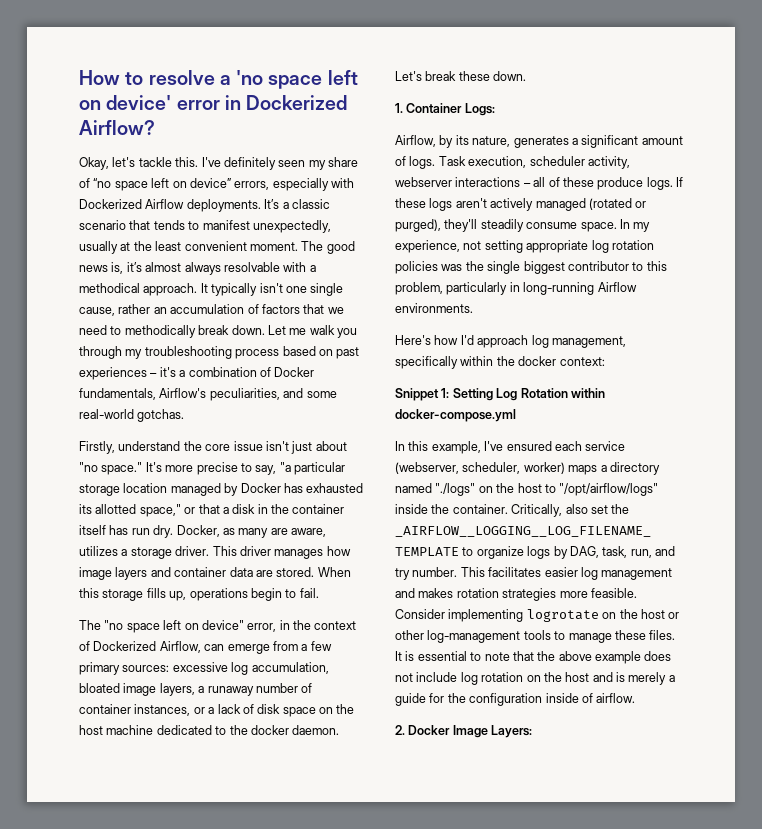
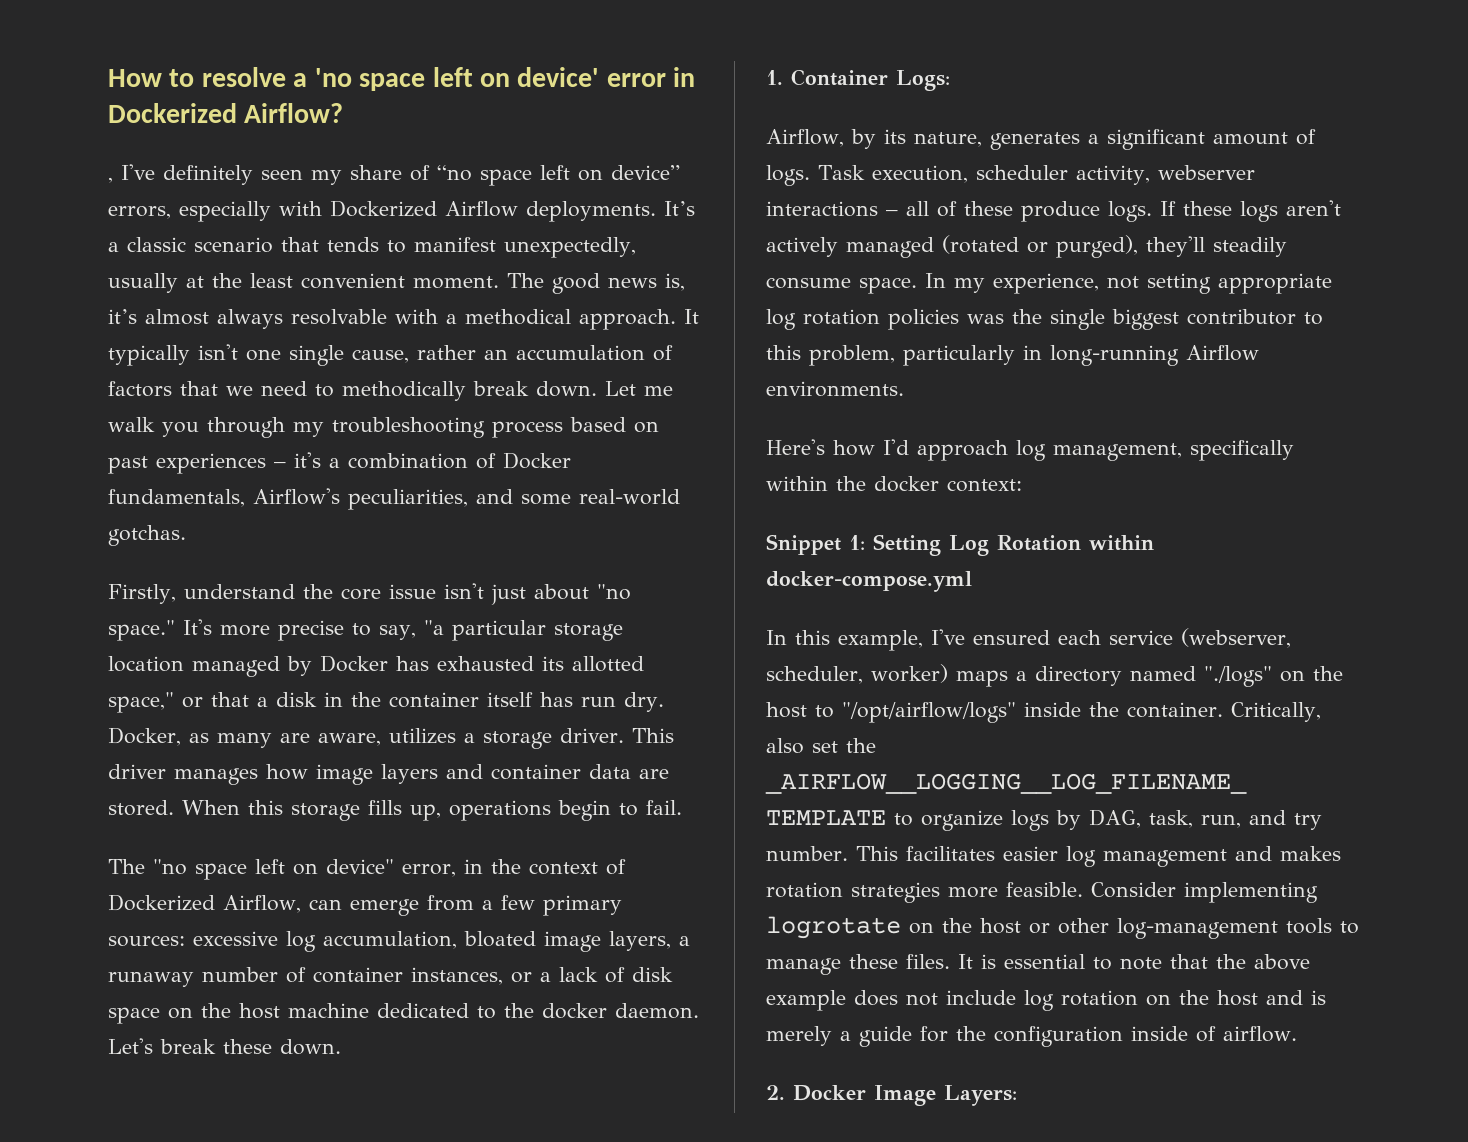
[79,157,199,170] Okay, let's tackle this. -> [108,177,113,183] ,

